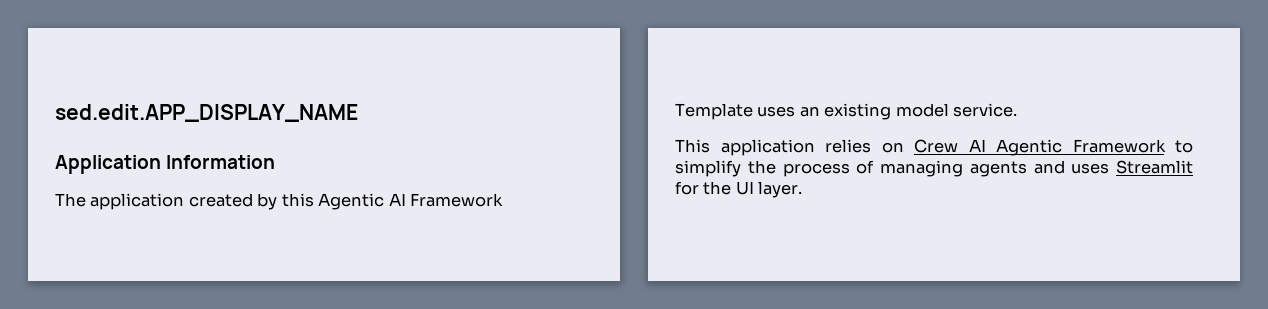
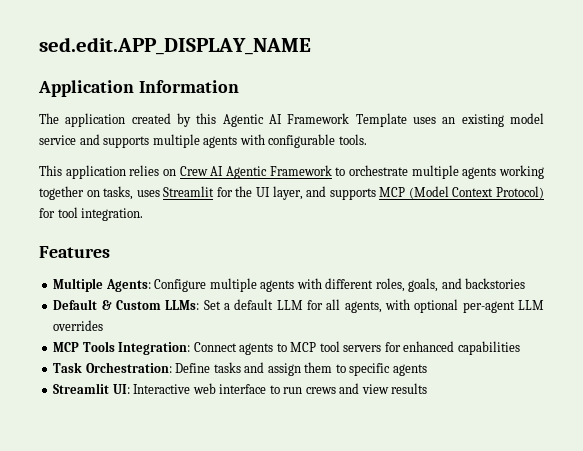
[953,103,1018,117] service. -> [39,134,367,148] service and supports multiple agents with configurable tools.
[675,160,1065,177] simplify the process of managing agents and -> [349,165,544,179] [39,186,134,200] orchestrate multiple agents working together on tasks,
[758,181,803,198] layer. -> [272,186,544,200] [39,207,144,221] [39,246,110,258] [53,278,526,292] [53,299,544,313] [53,320,104,331] [53,341,520,355] [53,362,427,376] [53,383,428,394] layer, and supports MCP (Model Context Protocol) for tool integration. // Features // Multiple Agents: Configure multiple agents with different roles, goals, and backstories // Default & Custom LLMs: Set a default LLM for all agents, with optional per-agent LLM overrides // MCP Tools Integration: Connect agents to MCP tool servers for enhanced capabilities // Task Orchestration: Define tasks and assign them to specific agents // Streamlit UI: Interactive web interface to run crews and view results

